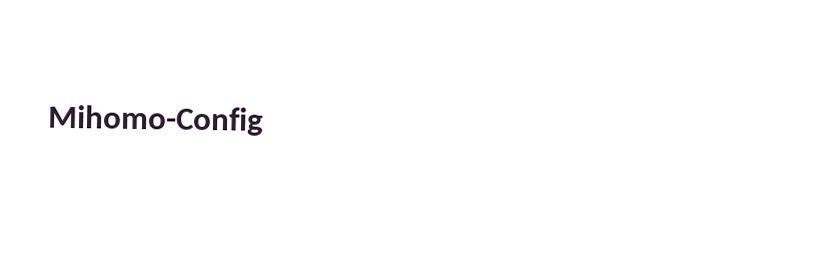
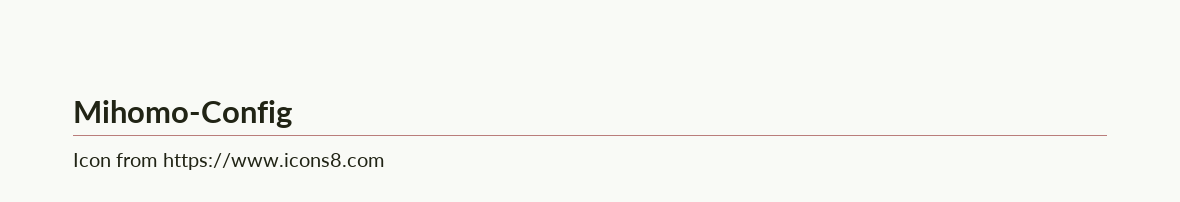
(264, 120) none -> [73,153,384,170] // Icon from https://www.icons8.com

